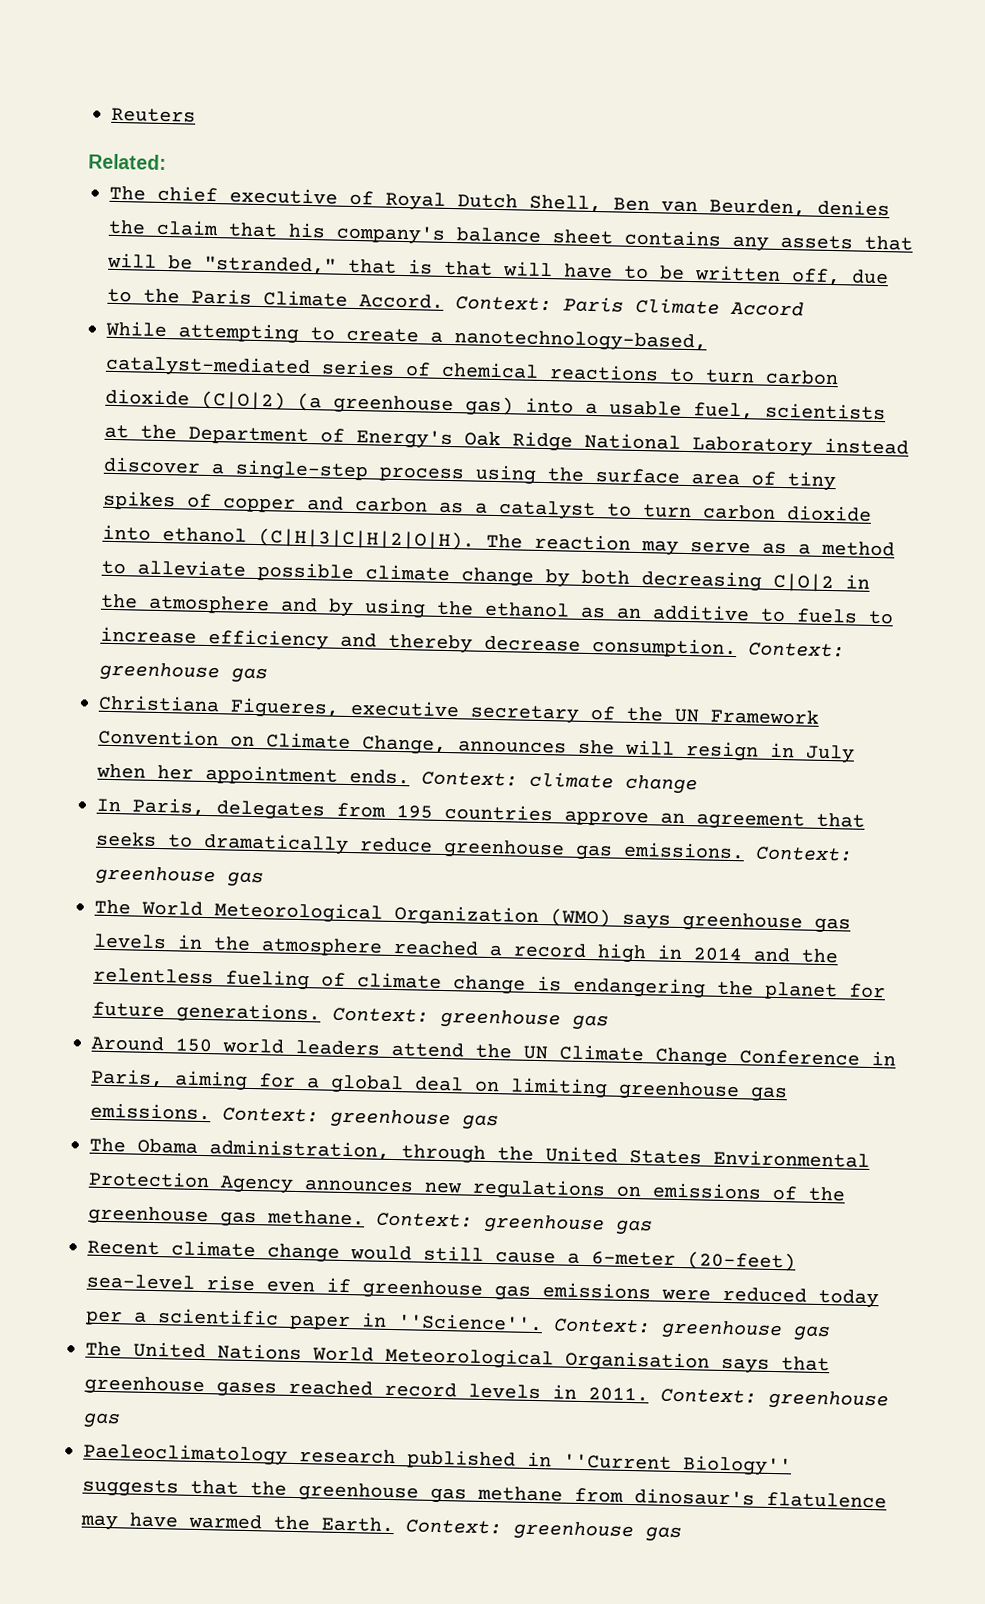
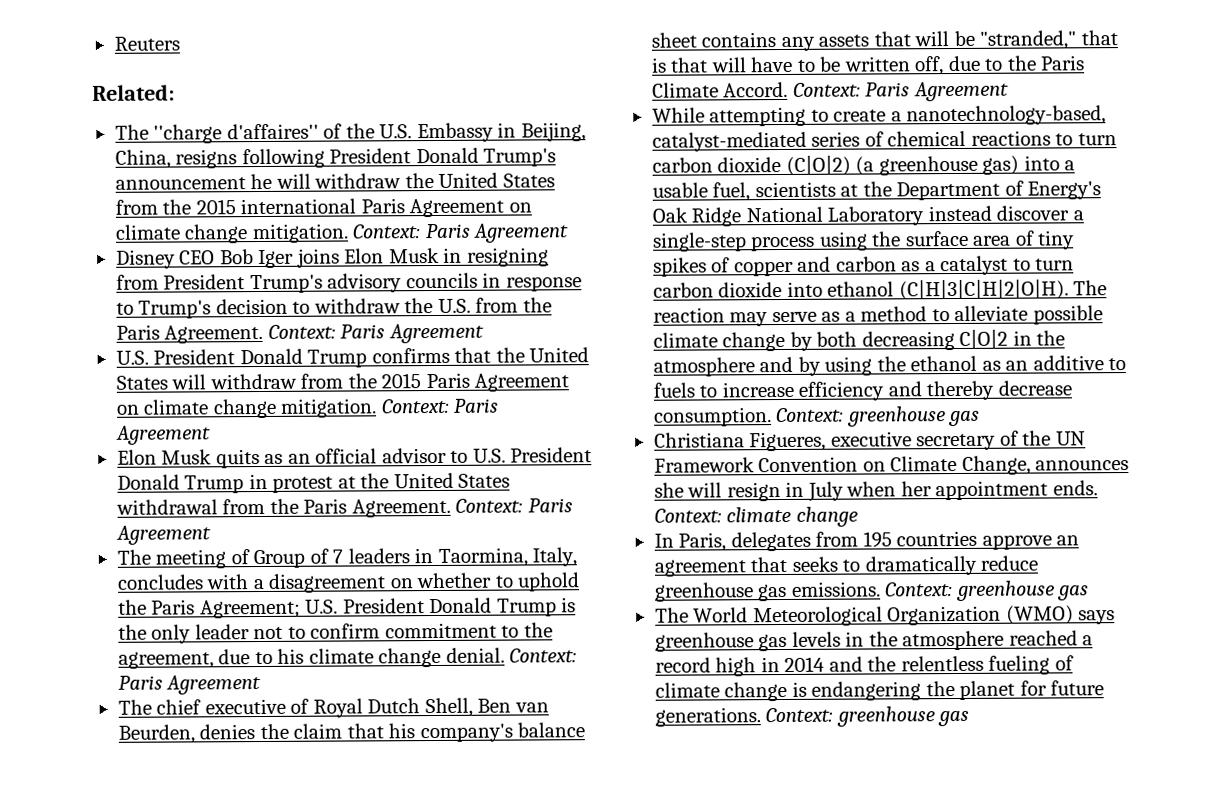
(167, 162) none -> [114,122,586,144] [114,147,557,169] [114,172,555,190] [114,198,532,218] [114,223,570,244] [115,247,549,269] [115,272,582,294] [115,297,552,319] [115,323,484,344] [115,347,590,368] [115,372,570,392] [115,398,500,419] [115,425,211,445] [116,447,593,469] [116,472,511,494] [115,498,573,518] [115,525,211,545] [116,547,578,569] [116,572,581,593] [117,597,577,619] [117,622,553,644] [117,647,578,669] [117,675,262,695] // The ''charge d'affaires'' of the U.S. Embassy in Beijing, China, resigns following President Donald Trump's announcement he will withdraw the United States from the 2015 international Paris Agreement on climate change mitigation. Context: Paris Agreement // Disney CEO Bob Iger joins Elon Musk in resigning from President Trump's advisory councils in response to Trump's decision to withdraw the U.S. from the Paris Agreement. Context: Paris Agreement // U.S. President Donald Trump confirms that the United States will withdraw from the 2015 Paris Agreement on climate change mitigation. Context: Paris Agreement // Elon Musk quits as an official advisor to U.S. President Donald Trump in protest at the United States withdrawal from the Paris Agreement. Context: Paris Agreement // The meeting of Group of 7 leaders in Taormina, Italy, concludes with a disagreement on whether to uphold the Paris Agreement; U.S. President Donald Trump is the only leader not to confirm commitment to the agreement, due to his climate change denial. Context: Paris Agreement
[635,297,804,317] Climate Accord -> [913,81,1009,102] Agreement
[91,1035,896,1067] [90,1068,788,1103] [90,1102,499,1131] [89,1137,870,1168] [88,1170,846,1202] [88,1205,653,1236] [87,1240,796,1272] [86,1273,879,1309] [85,1308,831,1342] [85,1341,830,1374] [84,1375,889,1411] [83,1412,121,1429] [83,1442,792,1477] [82,1478,887,1509] [80,1512,682,1543] // Around 150 world leaders attend the UN Climate Change Conference in Paris, aiming for a global deal on limiting greenhouse gas emissions. Context: greenhouse gas // The Obama administration, through the United States Environmental Protection Agency announces new regulations on emissions of the greenhouse gas methane. Context: greenhouse gas // Recent climate change would still cause a 6-meter (20-feet) sea-level rise even if greenhouse gas emissions were reduced today per a scientific paper in ''Science''. Context: greenhouse gas // The United Nations World Meteorological Organisation says that greenhouse gases reached record levels in 2011. Context: greenhouse gas // Paeleoclimatology research published in ''Current Biology'' suggests that the greenhouse gas methane from dinosaur's flatulence may have warmed the Earth. Context: greenhouse gas -> (970, 718) none

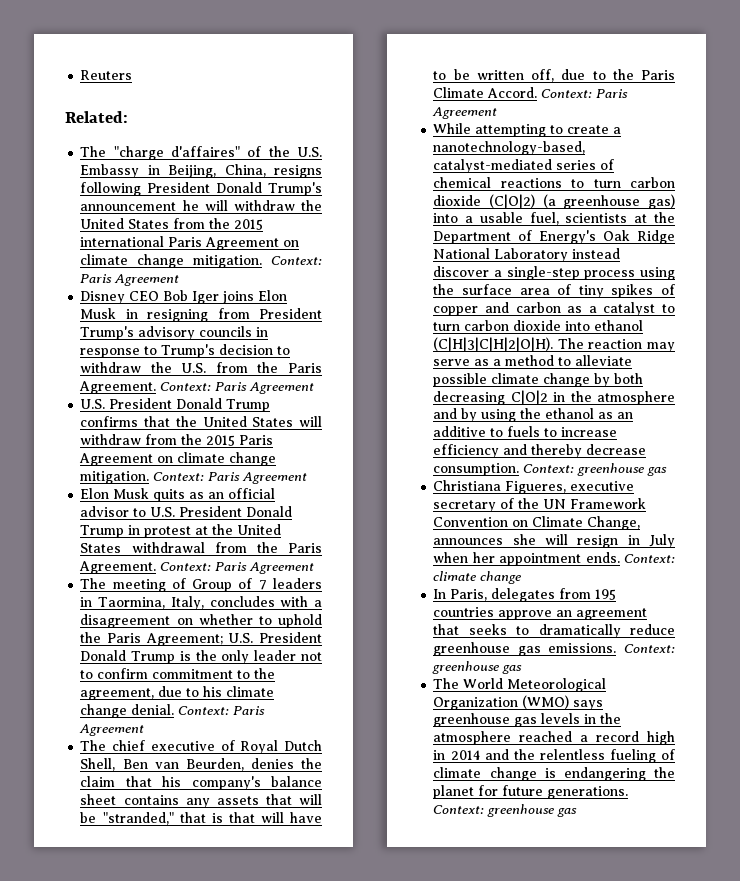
[153,123,319,144] ''charge d'affaires'' -> [113,146,241,160] "charge d'affaires"

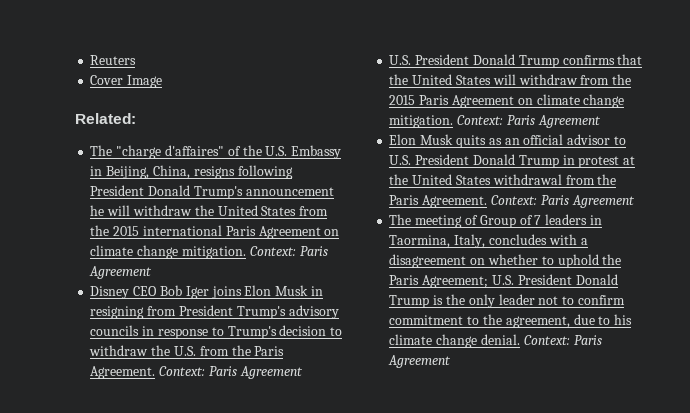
(133, 75) none -> [90,75,163,88] // Cover Image
[80,740,322,754] [80,758,322,771] [80,776,322,790] [80,794,322,808] [80,812,322,825] [433,69,675,82] [433,87,629,98] [432,107,498,119] [433,123,622,137] [433,141,586,155] [433,159,615,173] [433,177,675,188] [433,194,675,209] [433,212,675,225] [433,230,675,244] [433,248,621,262] [433,266,675,280] [433,284,675,298] [433,302,675,316] [433,320,644,331] [433,337,675,352] [433,355,633,366] [433,373,644,387] [433,390,675,405] [433,408,634,422] [433,426,618,437] [433,444,647,458] [433,463,668,476] [433,480,635,494] [433,498,647,512] [433,516,641,530] [433,534,675,548] [433,552,675,566] [433,571,522,584] [433,588,617,602] [433,607,648,620] [433,624,675,638] [433,642,675,656] [432,661,523,674] [433,678,607,692] [433,695,604,710] [433,713,622,727] [433,731,675,745] [433,749,675,763] [433,767,675,781] [433,785,629,799] [433,804,578,817] // The chief executive of Royal Dutch Shell, Ben van Beurden, denies the claim that his company's balance sheet contains any assets that will be "stranded," that is that will have to be written off, due to the Paris Climate Accord. Context: Paris Agreement // While attempting to create a nanotechnology-based, catalyst-mediated series of chemical reactions to turn carbon dioxide (C|O|2) (a greenhouse gas) into a usable fuel, scientists at the Department of Energy's Oak Ridge National Laboratory instead discover a single-step process using the surface area of tiny spikes of copper and carbon as a catalyst to turn carbon dioxide into ethanol (C|H|3|C|H|2|O|H). The reaction may serve as a method to alleviate possible climate change by both decreasing C|O|2 in the atmosphere and by using the ethanol as an additive to fuels to increase efficiency and thereby decrease consumption. Context: greenhouse gas // Christiana Figueres, executive secretary of the UN Framework Convention on Climate Change, announces she will resign in July when her appointment ends. Context: climate change // In Paris, delegates from 195 countries approve an agreement that seeks to dramatically reduce greenhouse gas emissions. Context: greenhouse gas // The World Meteorological Organization (WMO) says greenhouse gas levels in the atmosphere reached a record high in 2014 and the relentless fueling of climate change is endangering the planet for future generations. Context: greenhouse gas -> (452, 361) none

